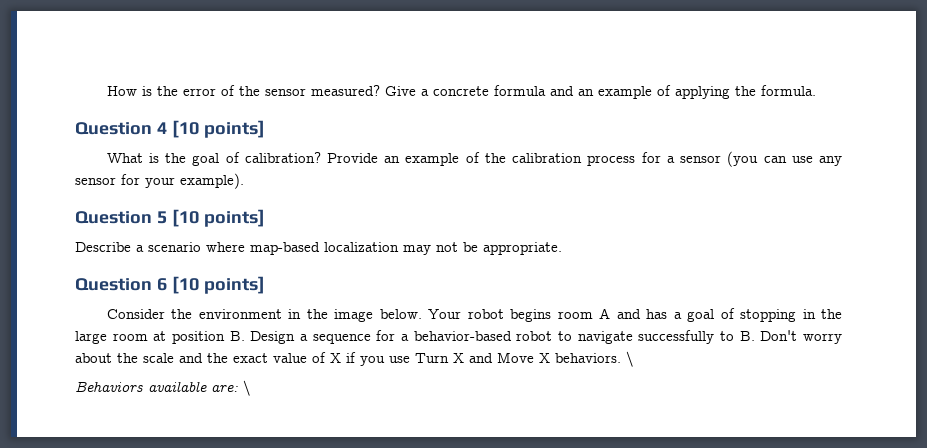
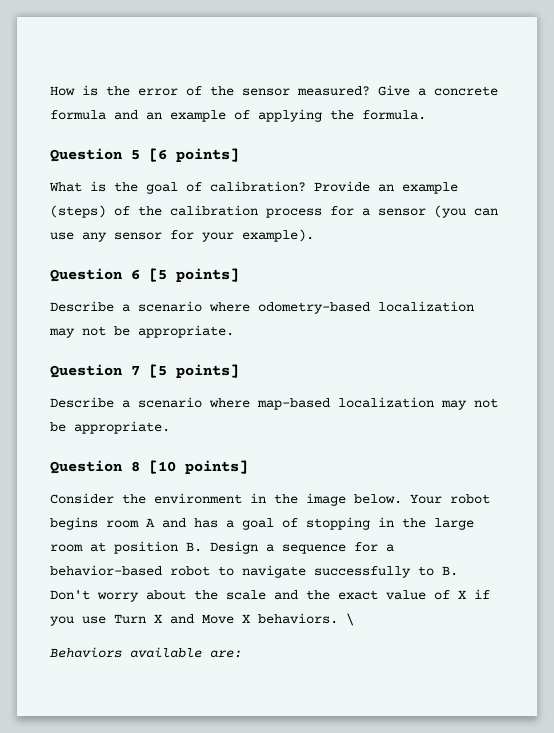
[156,120,199,138] 4 [10 -> [131,148,167,162] 5 [6
(460, 159) none -> [50,205,106,218] (steps)
[156,209,199,227] 5 [10 -> [131,268,239,282] [50,301,474,314] [49,325,234,338] [50,364,167,378] 6 [5 points] // Describe a scenario where odometry-based localization may not be appropriate. // Question 7 [5
[156,278,167,291] 6 -> [131,461,140,472] 8
[243,380,251,396] \ -> (242, 654) none

